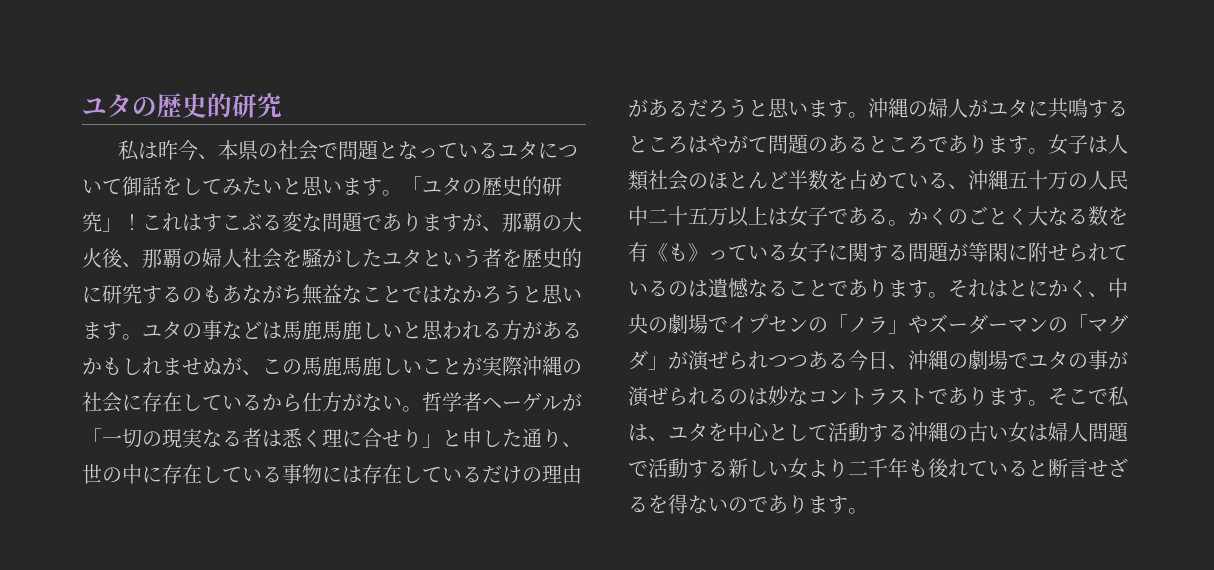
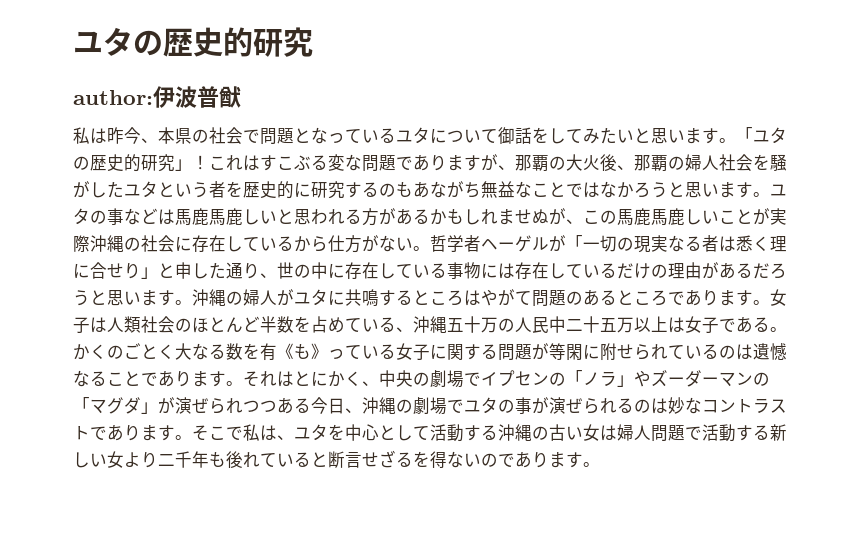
[82,93,282,118] ユタの歴史的研究 -> [73,27,313,57] [73,86,241,108] ユタの歴史的研究 // author:伊波普猷

